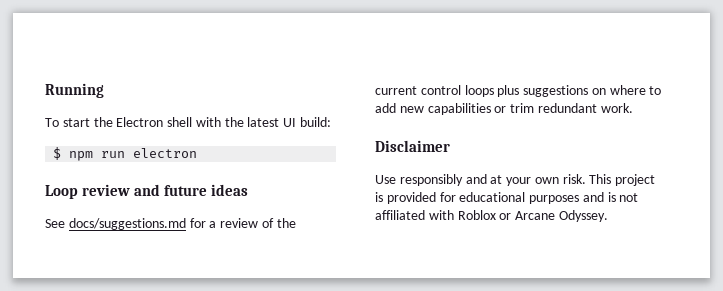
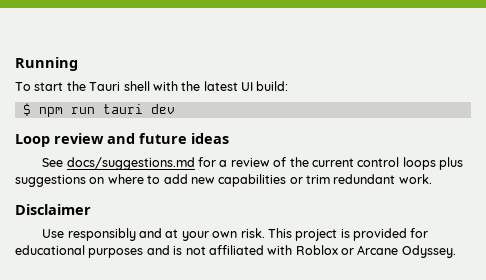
[116,117,164,127] Electron -> [89,82,121,91] Tauri
[133,148,198,158] electron -> [102,104,175,114] tauri dev

